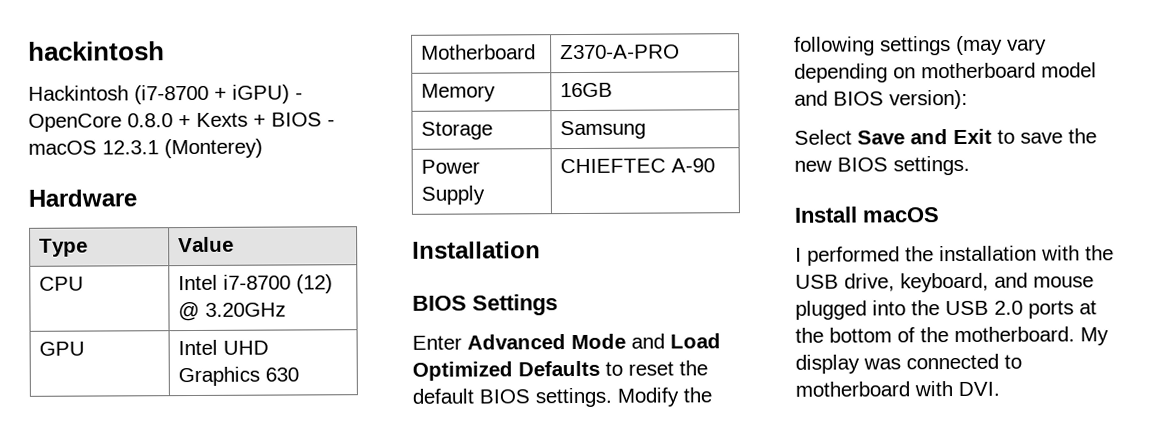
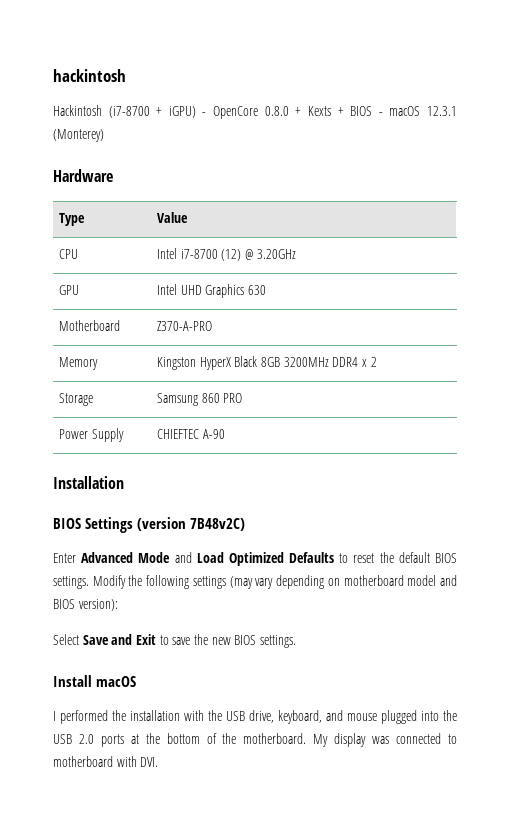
[559,82,613,98] 16GB -> [157,356,377,370] Kingston HyperX Black 8GB 3200MHz DDR4 x 2
(646, 130) none -> [201,393,243,403] 860 PRO
(558, 305) none -> [137,517,245,531] (version 7B48v2C)

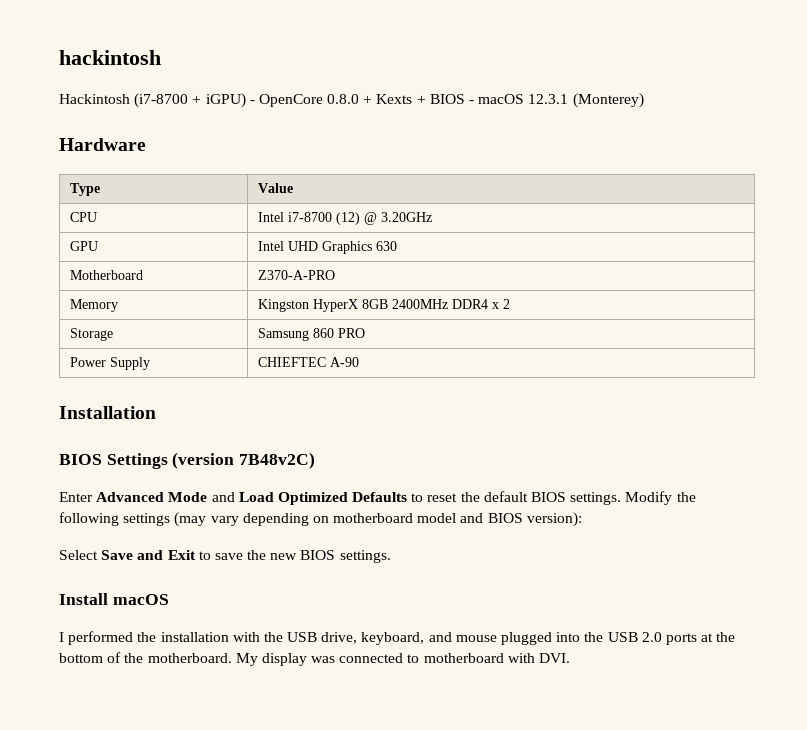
[234,356,329,367] Black 8GB 3200MHz -> [362,299,449,309] 8GB 2400MHz

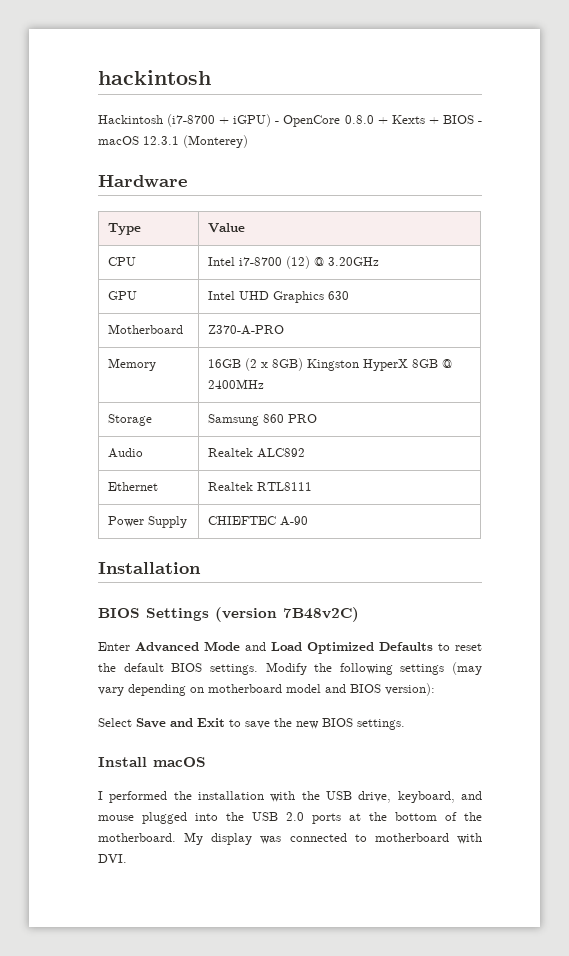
(119, 305) none -> [208,358,304,371] 16GB (2 x 8GB)
(389, 304) none -> [442,359,453,368] @
[452,299,511,309] DDR4 x 2 -> (265, 384) none
(366, 333) none -> [108,448,144,458] [208,448,306,458] [108,482,159,491] [208,482,313,491] // Audio | Realtek ALC892 // Ethernet | Realtek RTL8111

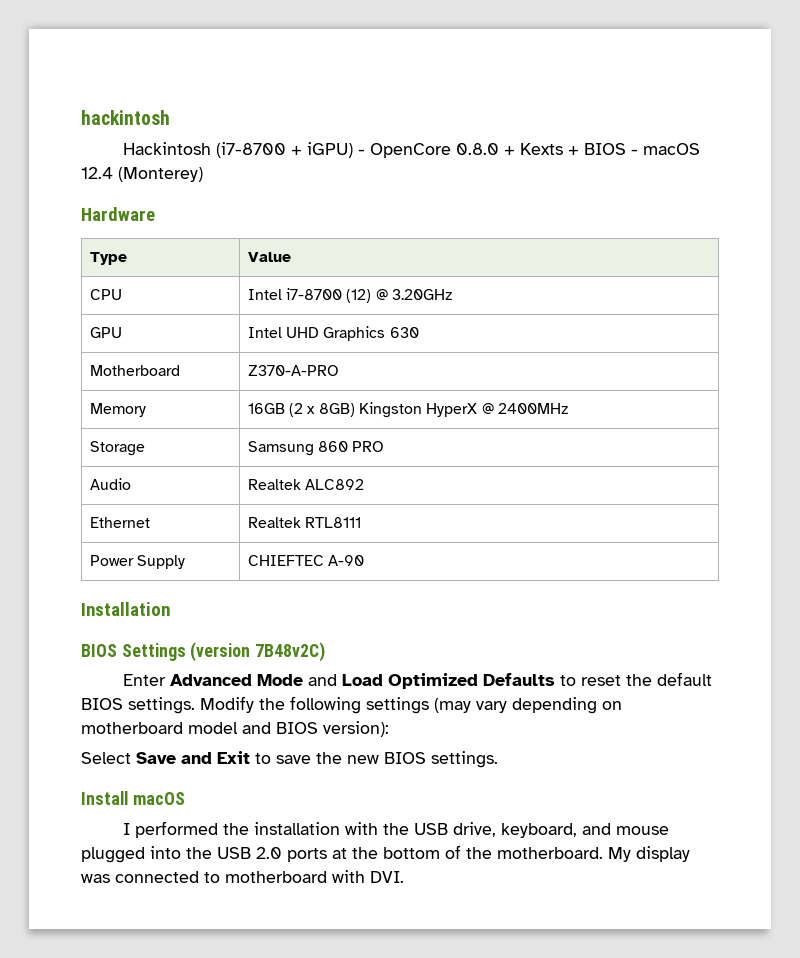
[143,136,179,145] 12.3.1 -> [81,167,113,179] 12.4
[412,359,439,368] 8GB -> (478, 410) none

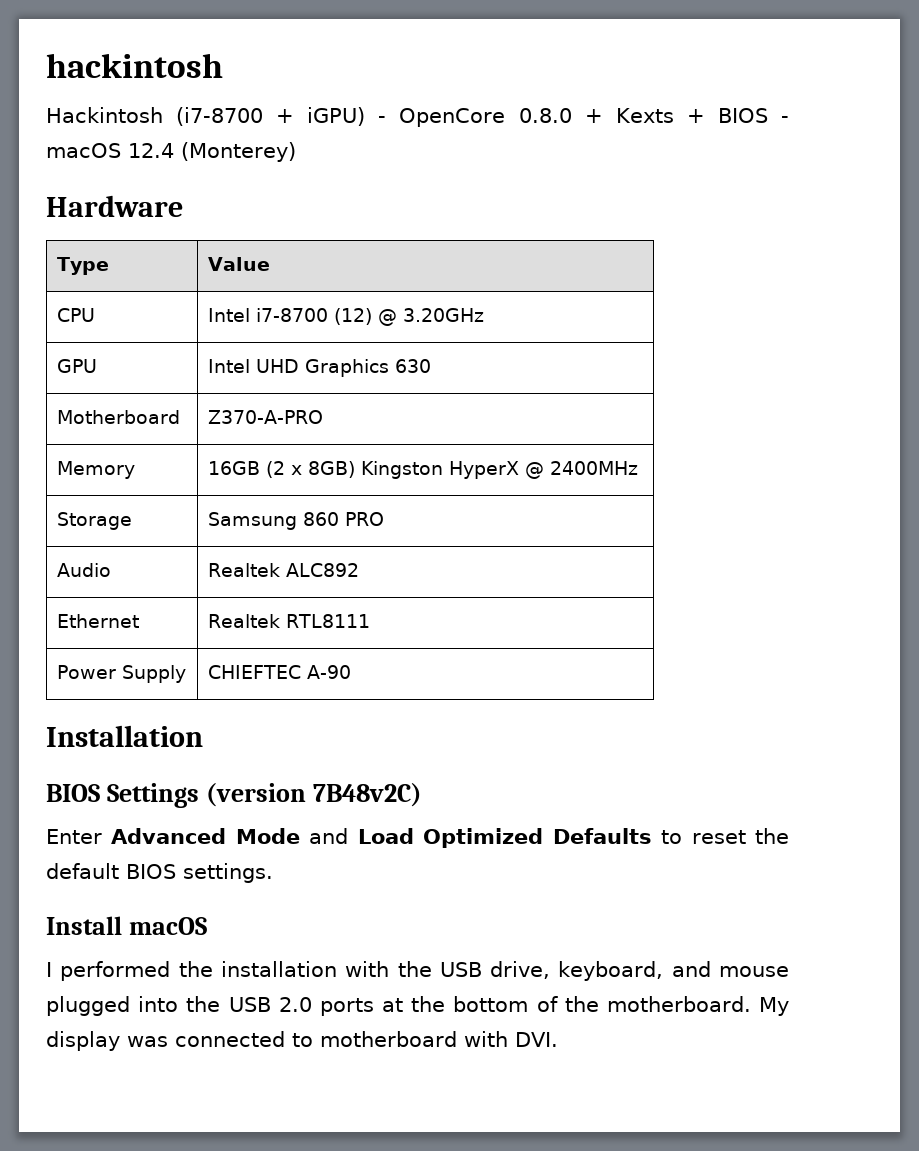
[200,696,622,714] [81,721,389,737] [81,751,498,768] Modify the following settings (may vary depending on motherboard model and BIOS version): // Select Save and Exit to save the new BIOS settings. -> (273, 873) none

